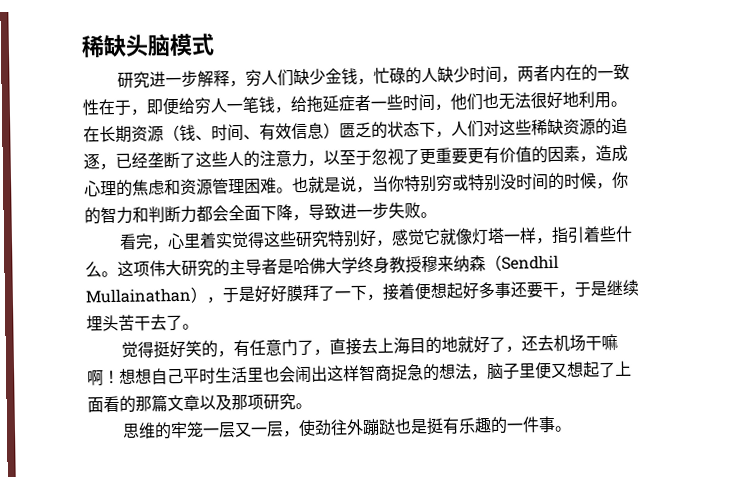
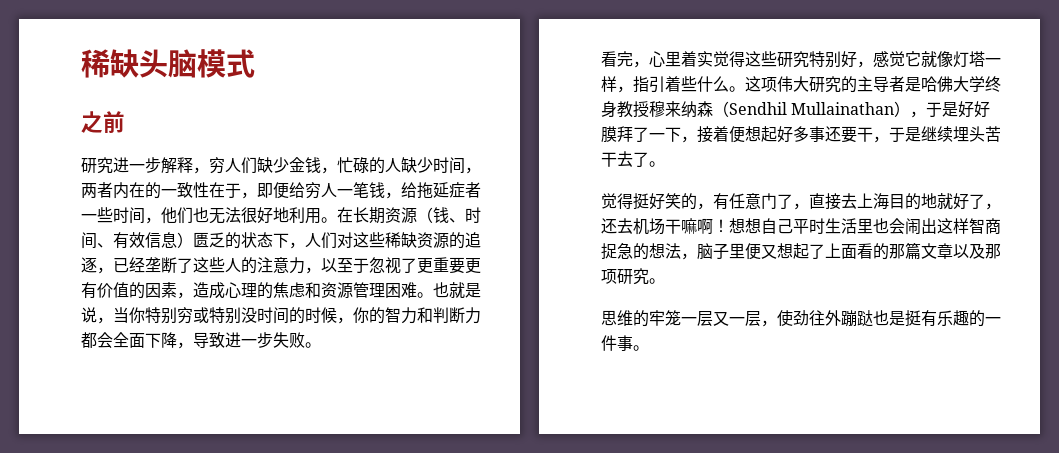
(215, 44) none -> [81,111,125,133] // 之前

